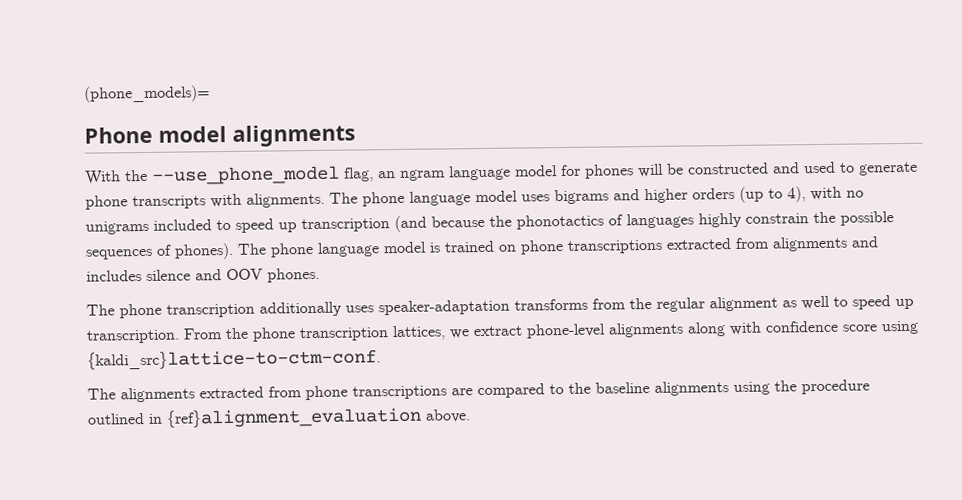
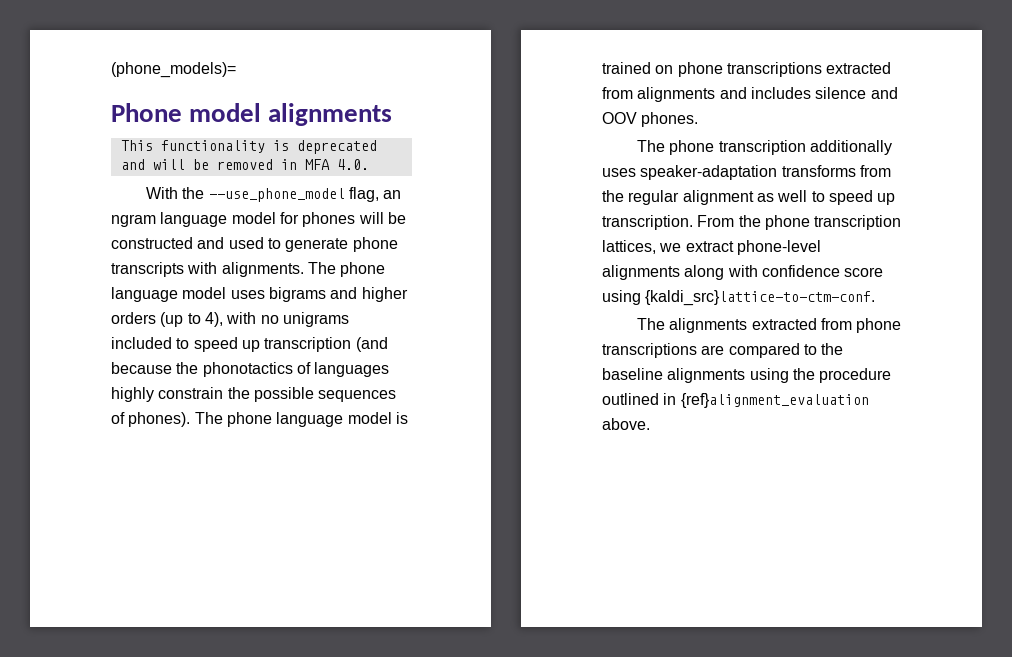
(356, 135) none -> [120,140,377,154] [120,159,369,170] // This functionality is deprecated and will be removed in MFA 4.0.

